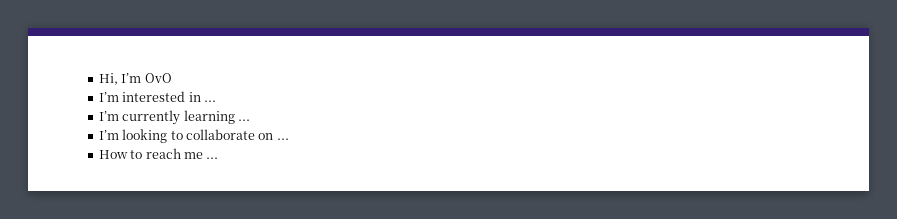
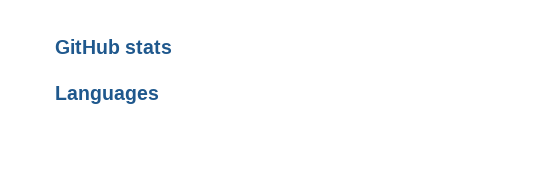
[98,73,172,85] [98,91,216,102] [98,110,250,125] [98,129,289,143] [98,148,219,159] Hi, I’m OvO // I’m interested in ... // I’m currently learning ... // I’m looking to collaborate on ... // How to reach me ... -> [55,39,173,54] [55,86,159,104] GitHub stats // Languages

